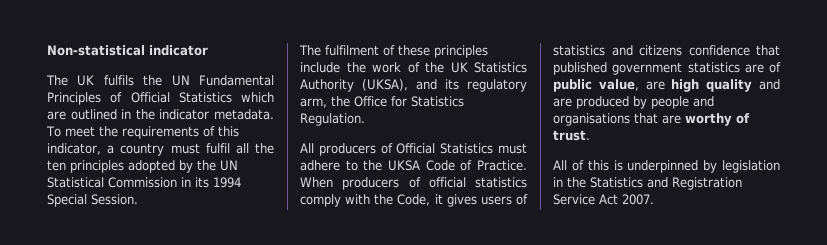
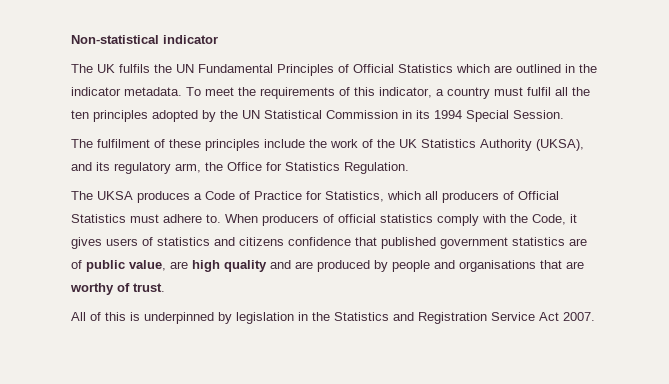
[300,143,314,153] All -> [71,191,438,203] The UKSA produces a Code of Practice for Statistics, which all
[345,160,527,171] to the UKSA Code of Practice. -> [206,214,221,223] to.

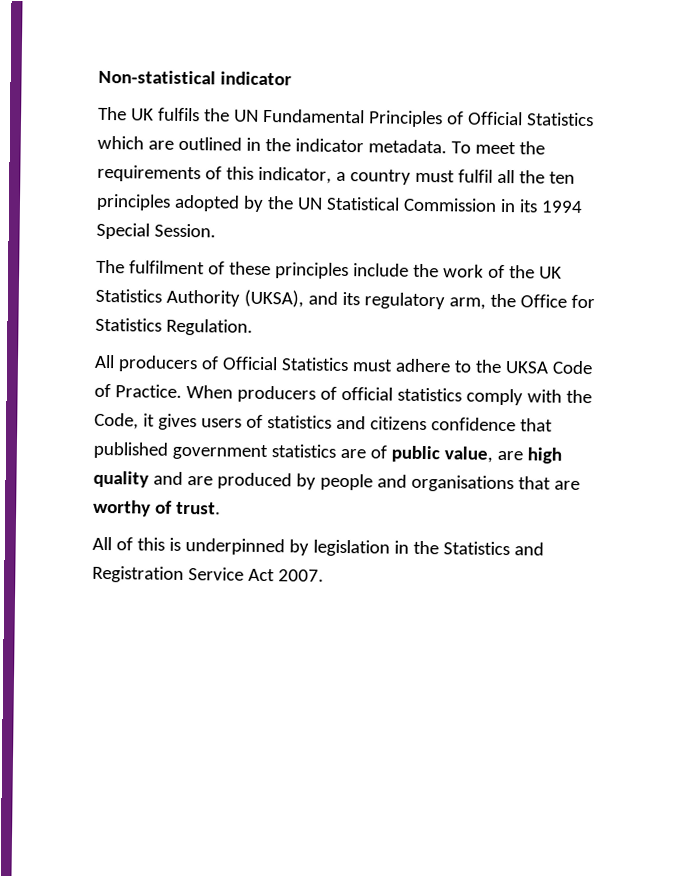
[71,191,438,203] The UKSA produces a Code of Practice for Statistics, which all -> [94,354,115,369] All
[206,214,221,223] to. -> [453,359,593,375] [94,383,182,398] to the UKSA Code of Practice.

